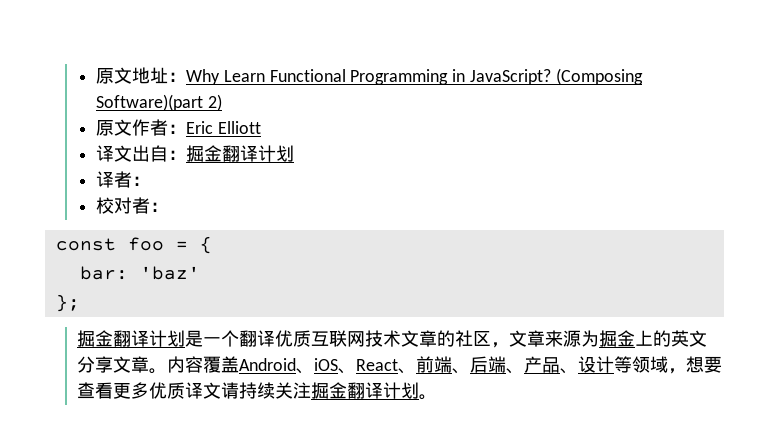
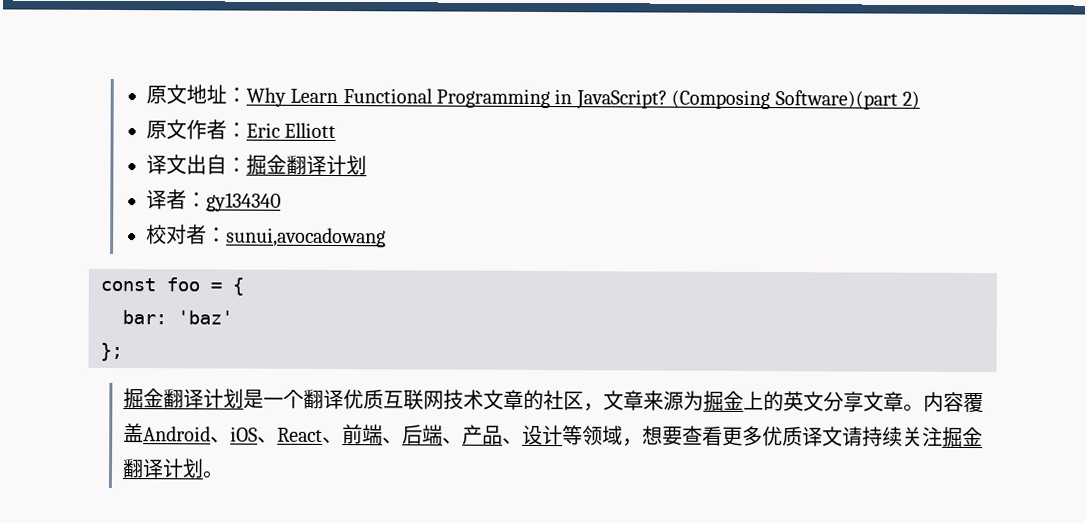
(151, 181) none -> [205,192,281,212] gy134340
(169, 207) none -> [225,227,386,248] sunui,avocadowang

